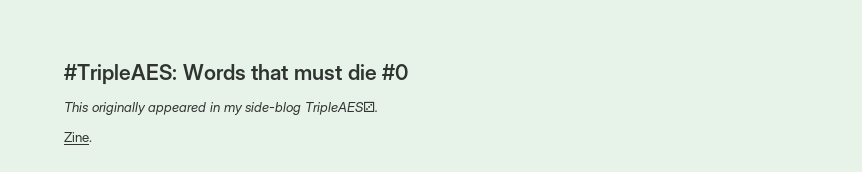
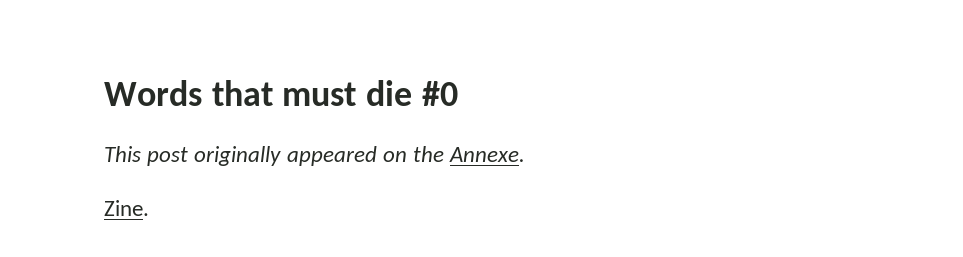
[64,64,177,85] #TripleAES: -> (104, 93) none
(89, 107) none -> [147,147,189,166] post
[209,101,378,115] in my side-blog TripleAES⚂. -> [382,146,526,162] on the Annexe.

